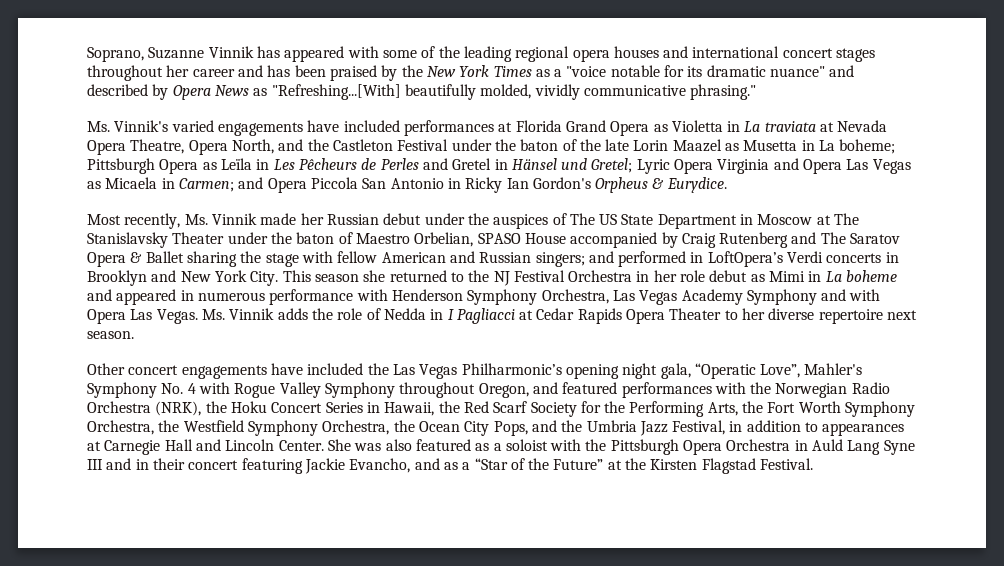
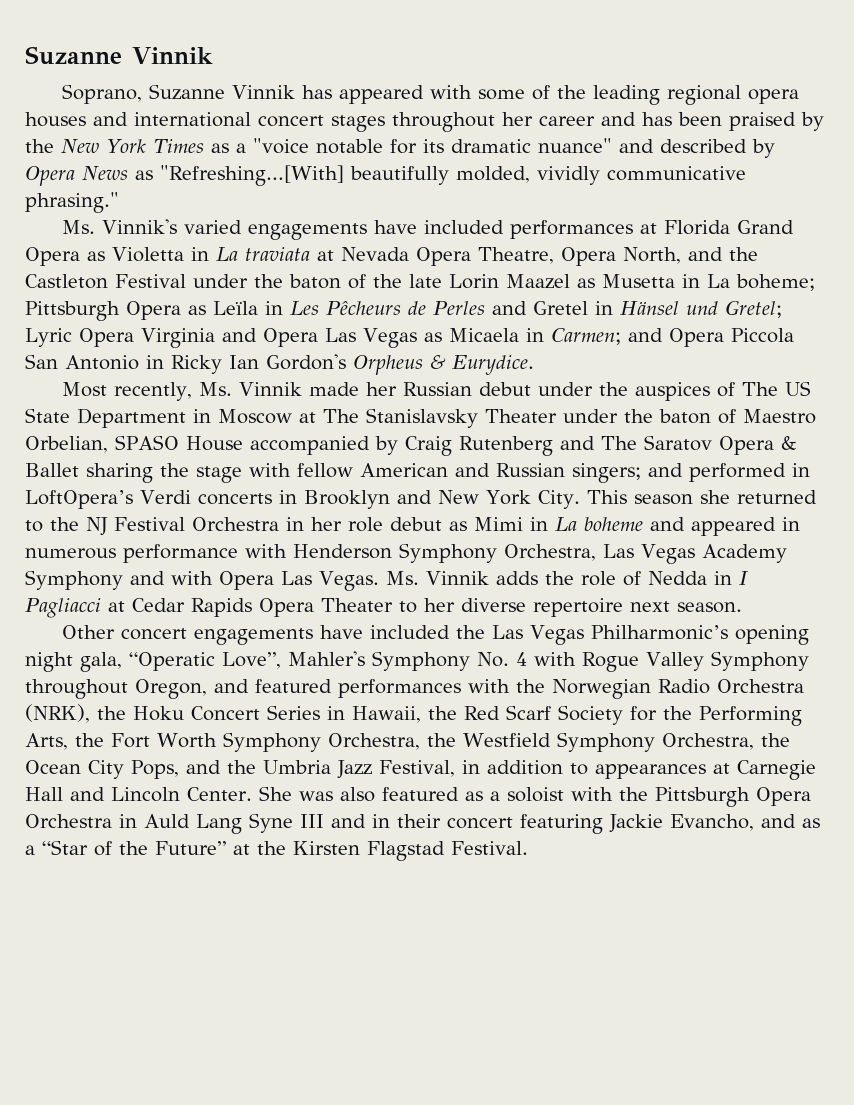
(87, 54) none -> [25,46,213,65] Suzanne Vinnik //

